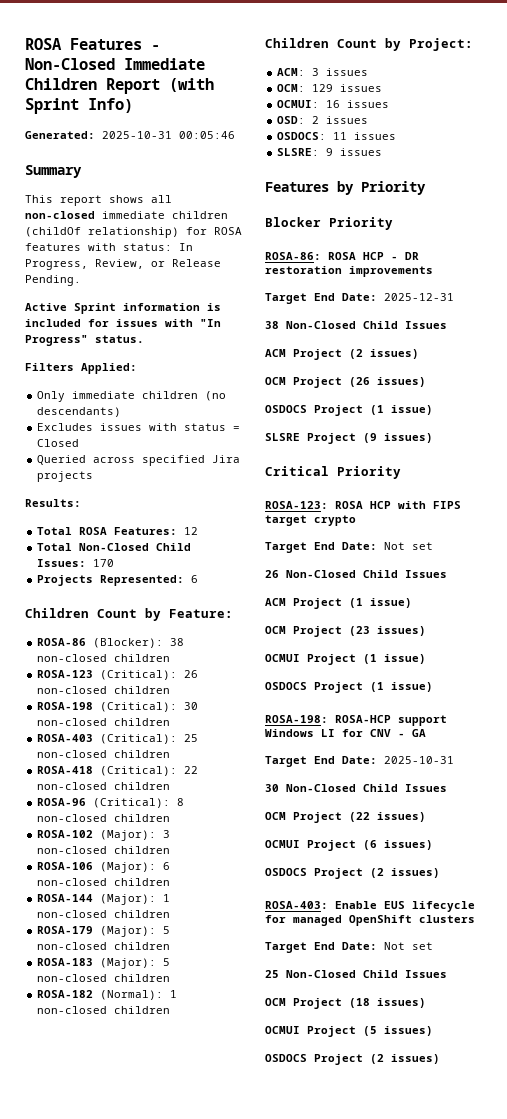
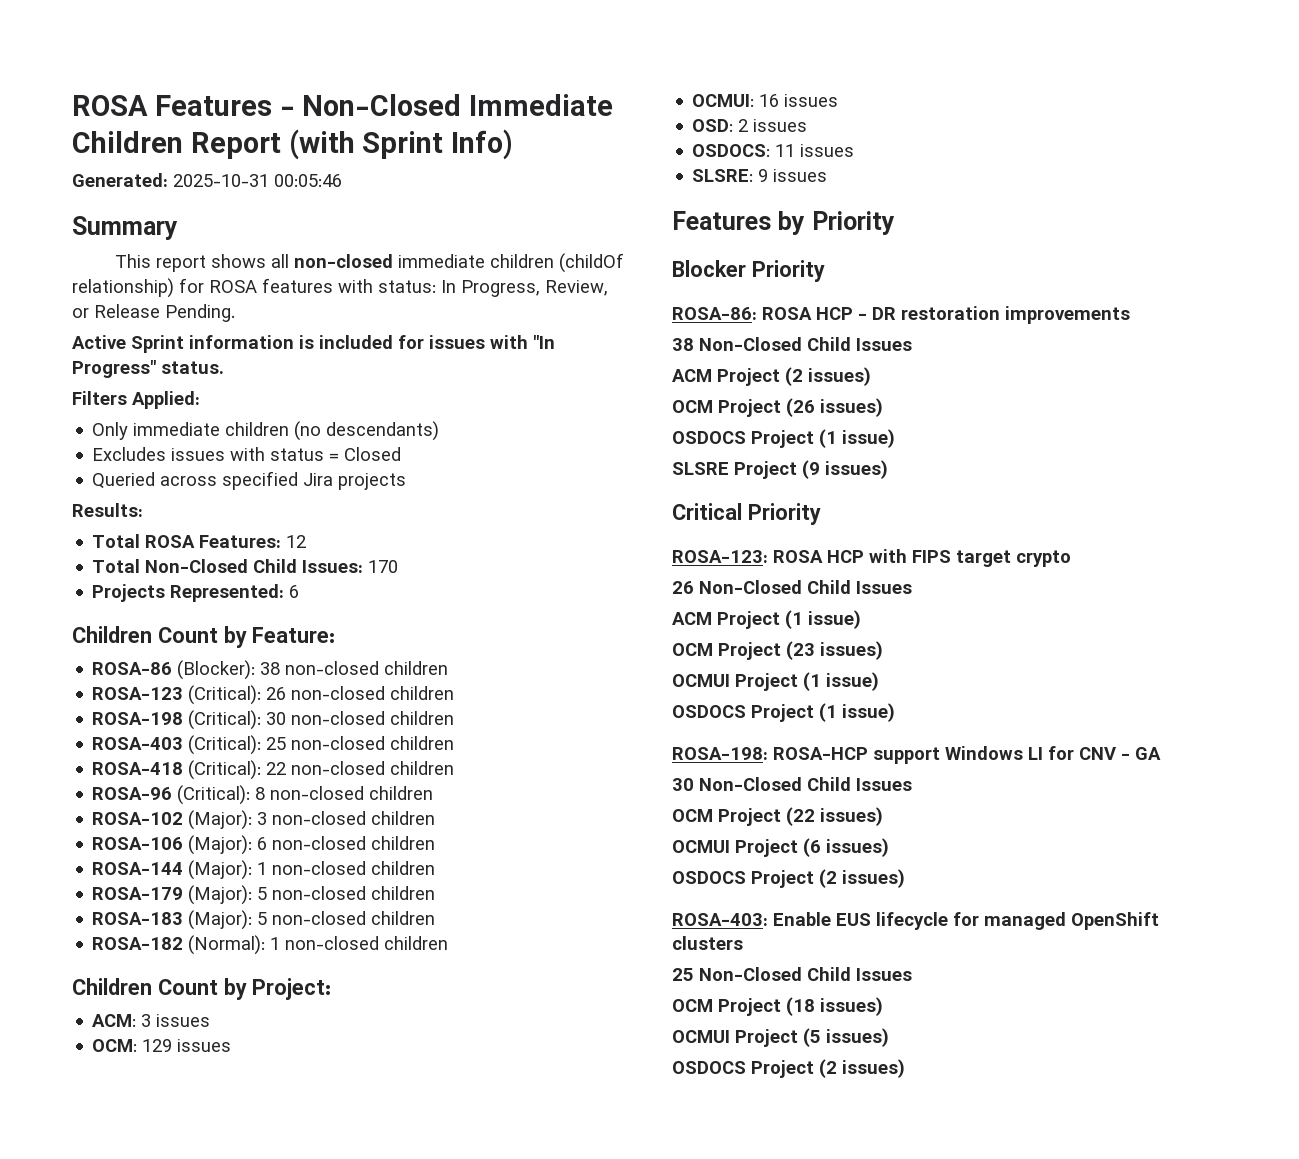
[265,293,454,304] // Target End Date: 2025-12-31 -> (1130, 315) none
[265,542,433,553] // Target End Date: Not set -> (1071, 558) none
[265,756,454,767] // Target End Date: 2025-10-31 -> (1161, 753) none
[265,942,433,953] // Target End Date: Not set -> (743, 943) none

